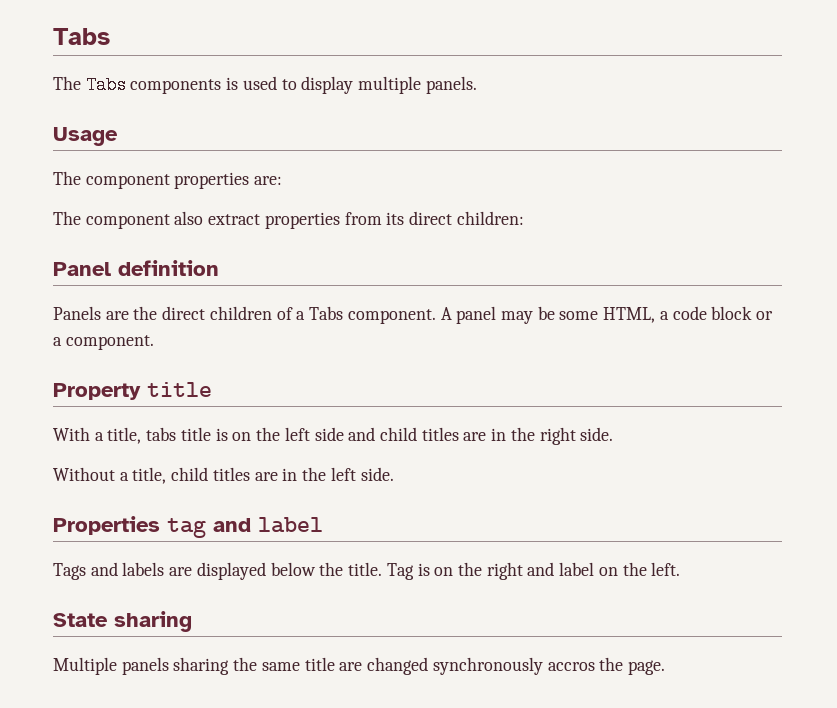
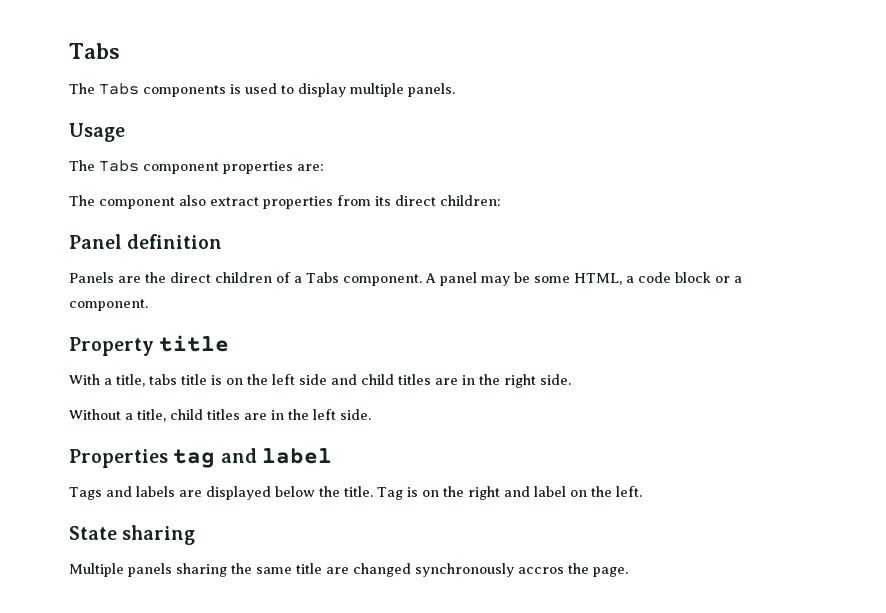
(81, 178) none -> [99,160,139,172] Tabs

